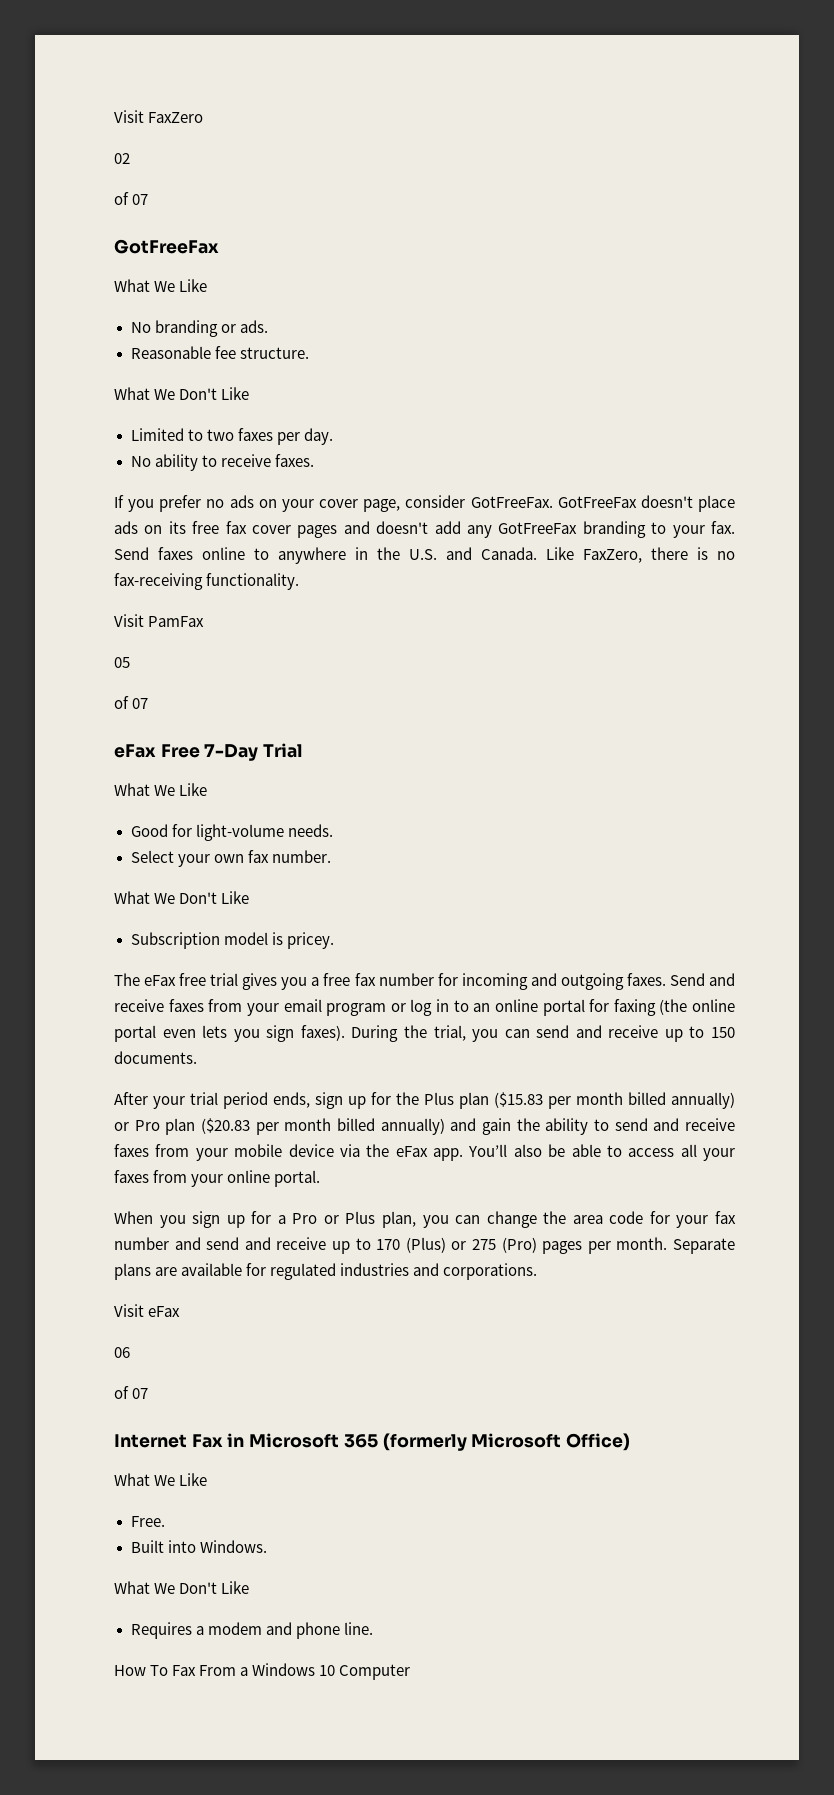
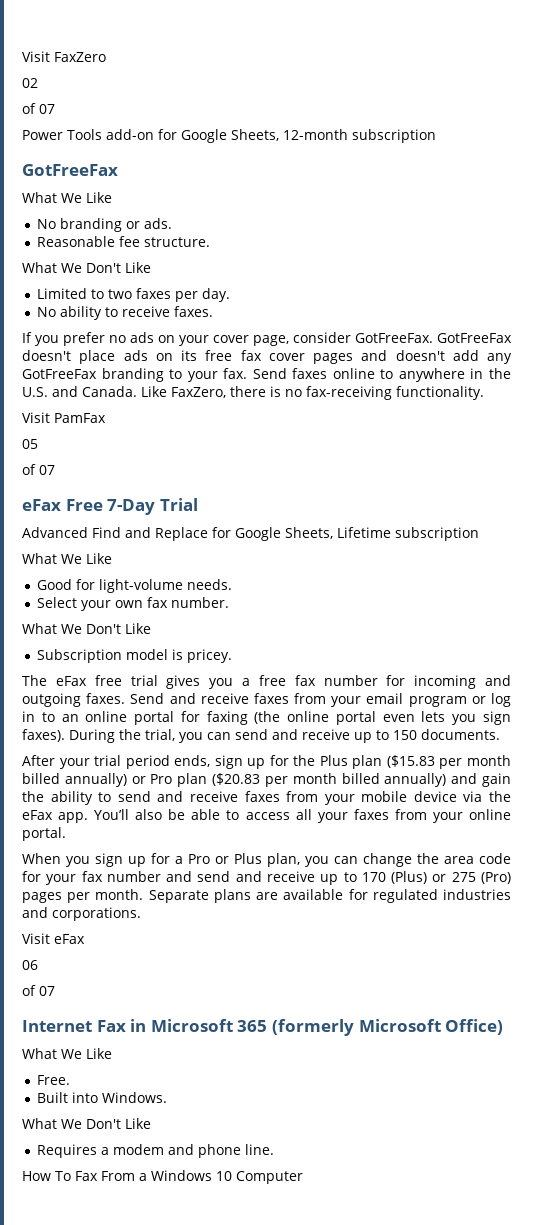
(149, 199) none -> [22,129,436,143] // Power Tools add-on for Google Sheets, 12-month subscription
(304, 750) none -> [22,527,479,541] // Advanced Find and Replace for Google Sheets, Lifetime subscription

